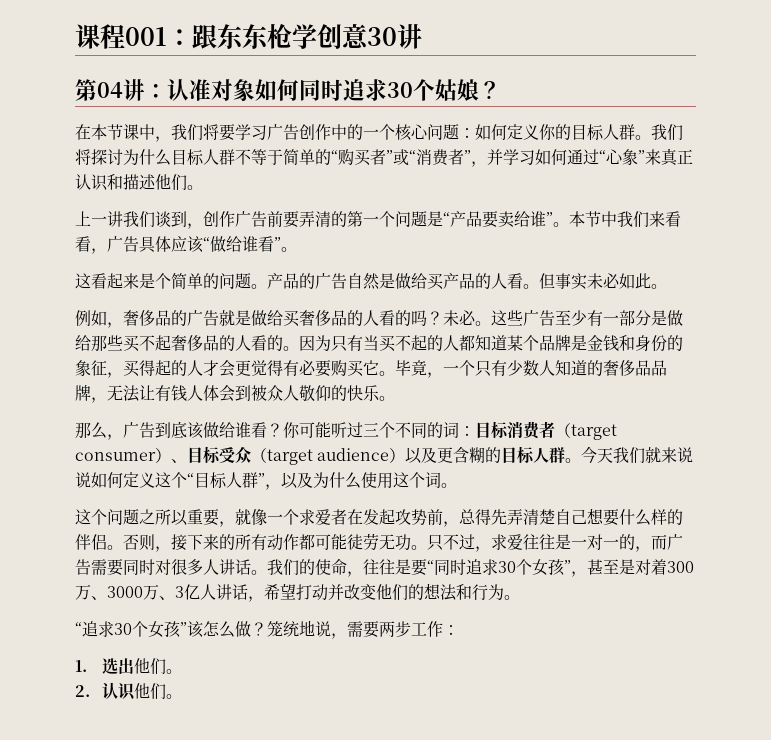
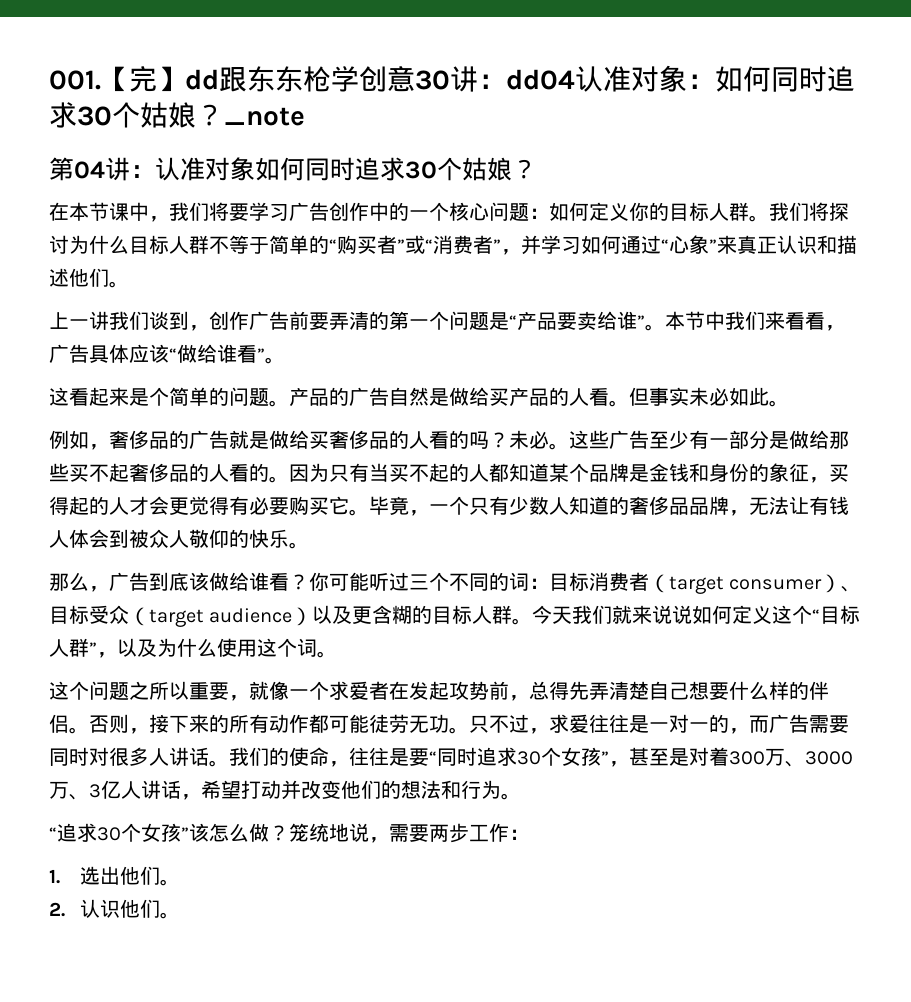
[75,24,192,49] 课程001： -> [49,66,219,92] 001.【完】dd
(422, 36) none -> [478,65,855,92] [49,102,305,128] ：dd04认准对象：如何同时追求30个姑娘？_note

